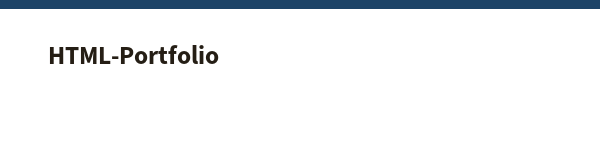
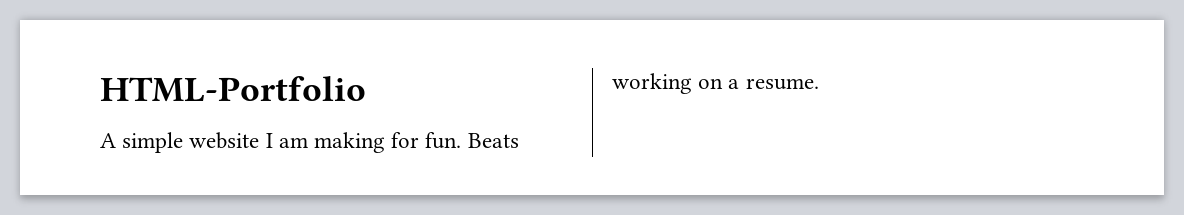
(219, 54) none -> [100,132,519,153] [612,73,819,94] // A simple website I am making for fun. Beats working on a resume.

